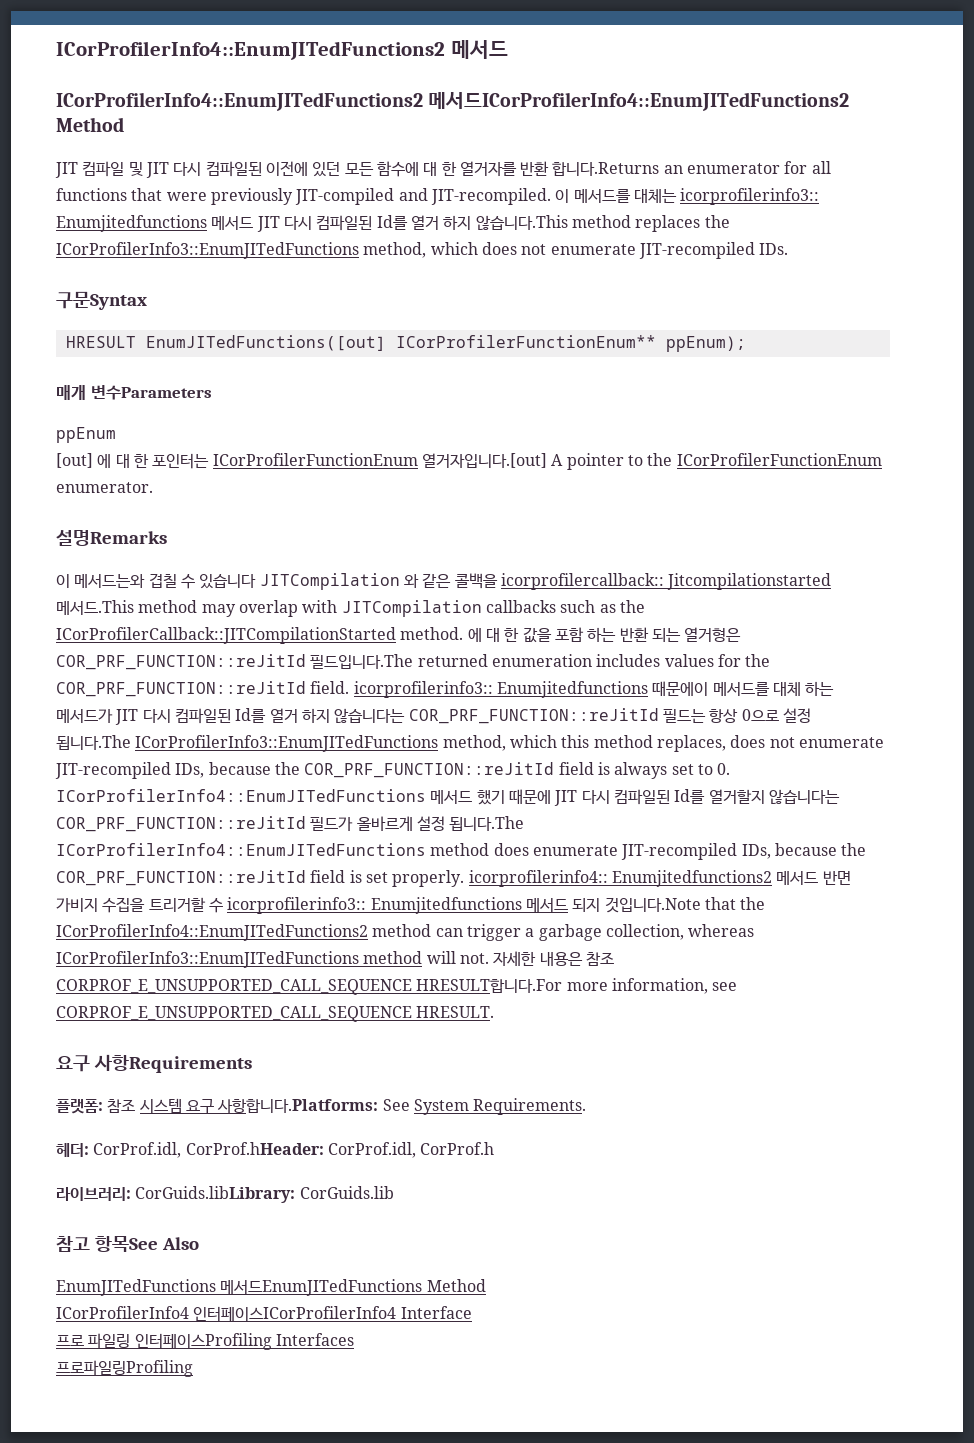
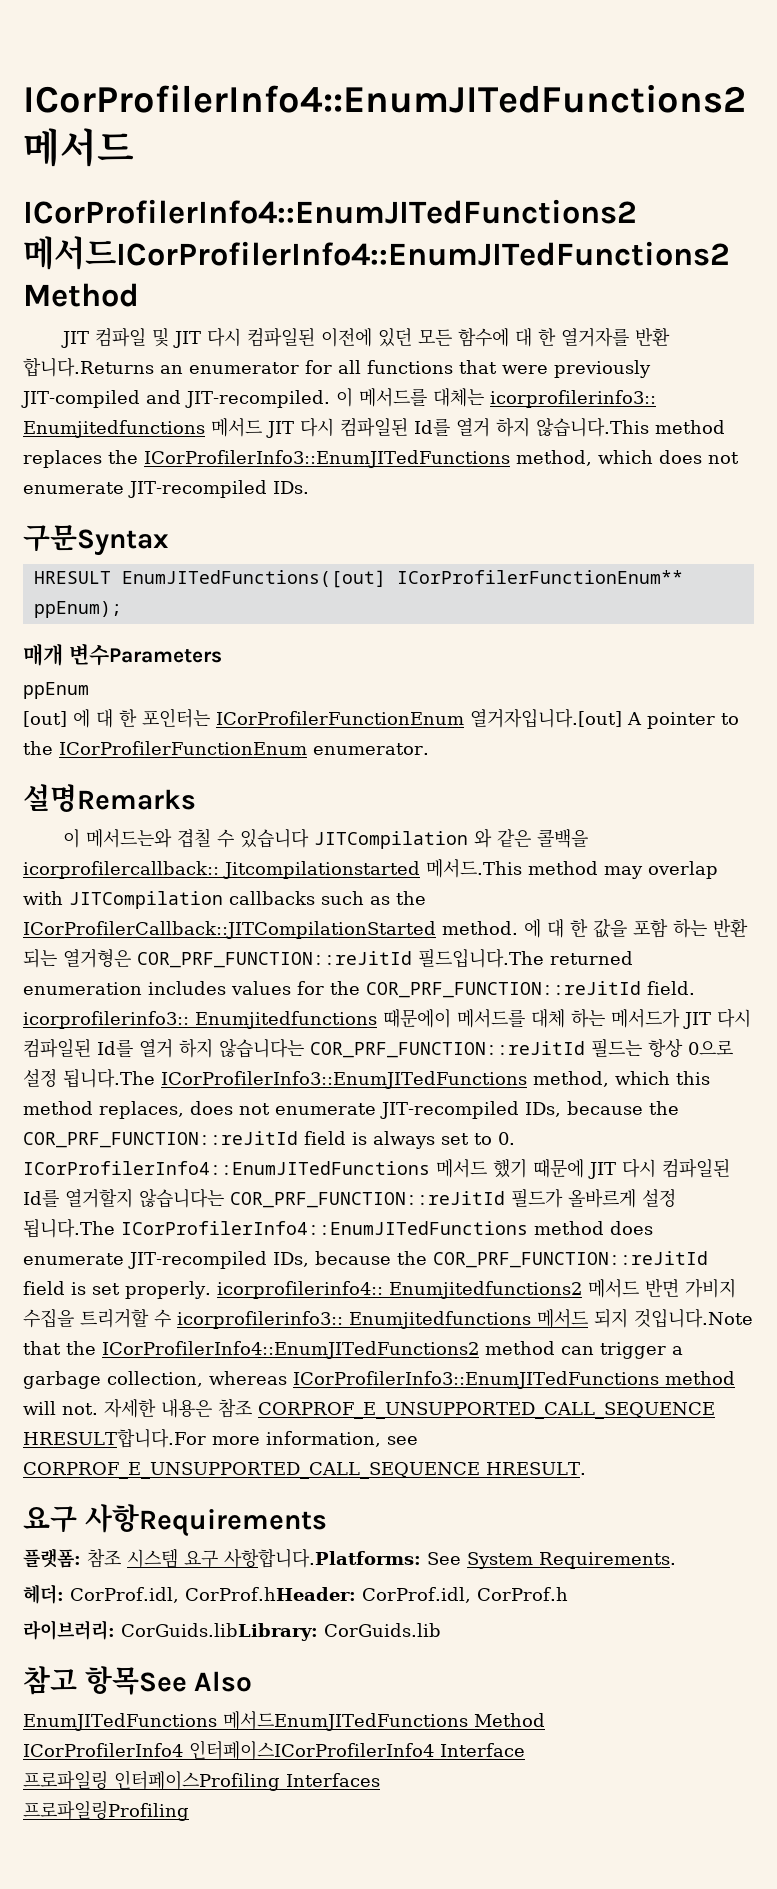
[56,1333,131,1349] 프로 파일링 -> [23,1770,108,1790] 프로파일링

